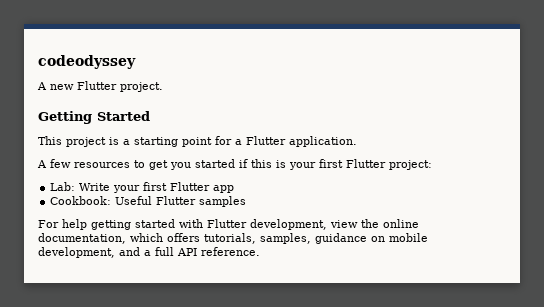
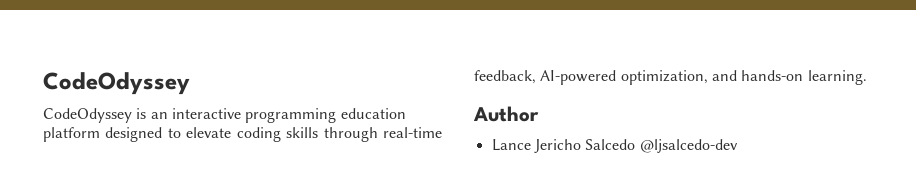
[38,55,136,69] [37,81,163,92] [38,111,150,124] [38,136,357,147] [37,159,432,170] [50,182,235,193] [50,196,247,207] [38,219,419,230] [38,233,428,244] [38,247,260,258] codeodyssey // A new Flutter project. // Getting Started // This project is a starting point for a Flutter application. // A few resources to get you started if this is your first Flutter project: // Lab: Write your first Flutter app // Cookbook: Useful Flutter samples // For help getting started with Flutter development, view the online documentation, which offers tutorials, samples, guidance on mobile development, and a full API reference. -> [43,72,190,95] [43,108,406,123] [43,127,442,142] [474,70,867,85] [473,106,539,122] [491,139,738,153] CodeOdyssey // CodeOdyssey is an interactive programming education platform designed to elevate coding skills through real-time feedback, AI-powered optimization, and hands-on learning. // Author // Lance Jericho Salcedo @ljsalcedo-dev

